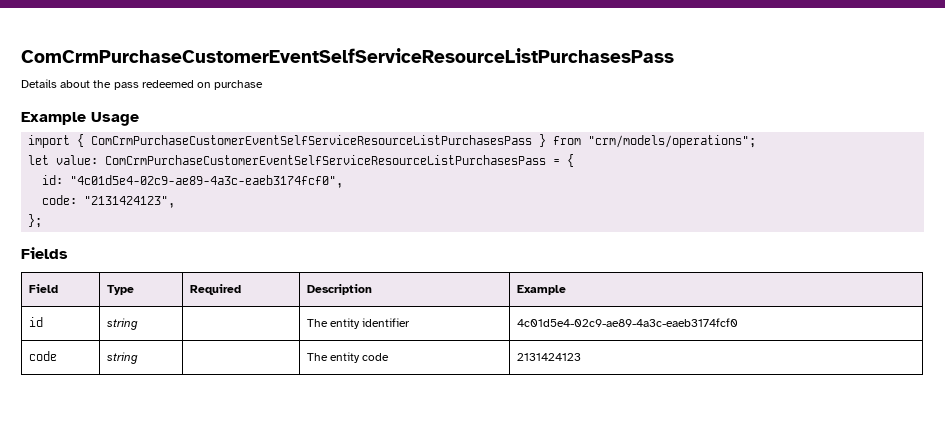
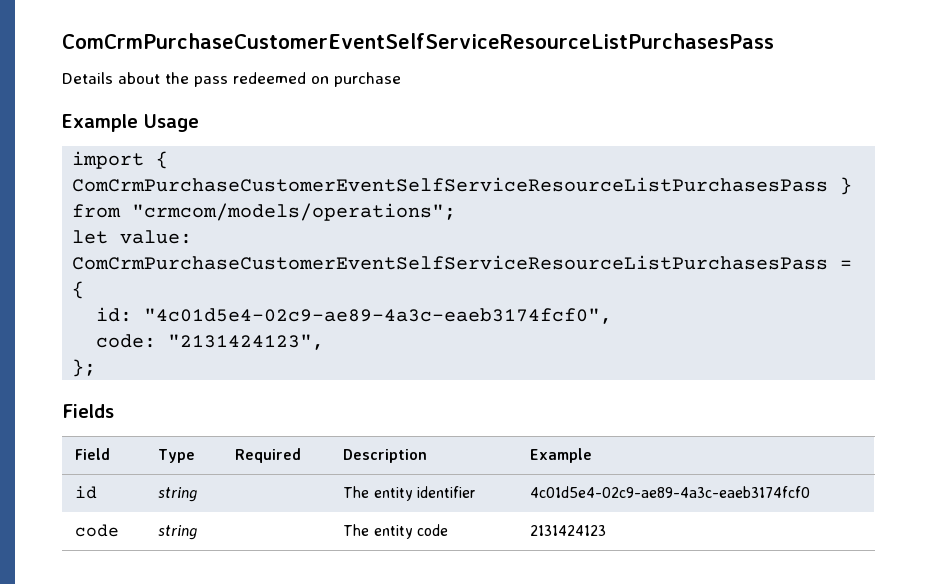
[588,135,757,148] "crm/models/operations"; -> [132,203,457,221] "crmcom/models/operations";

